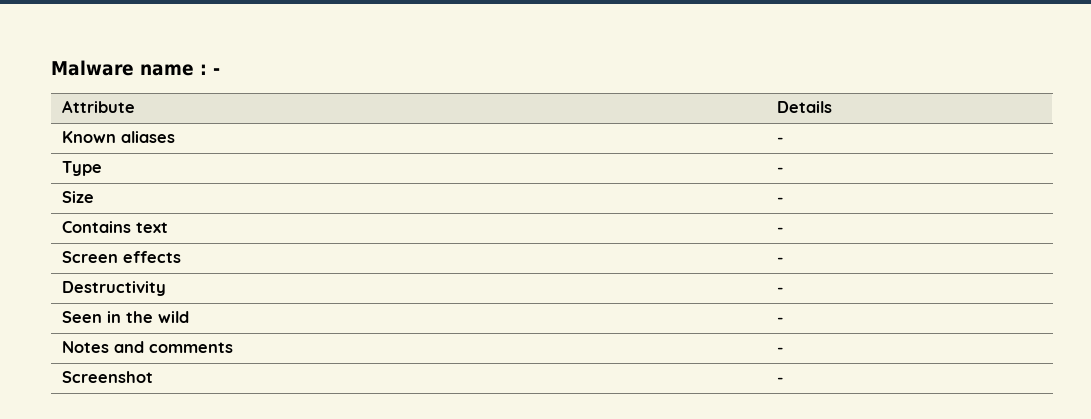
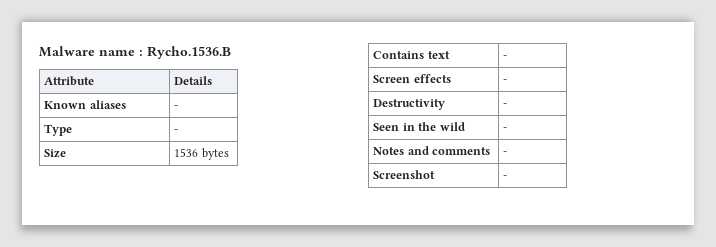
[213,68,220,75] - -> [147,46,231,59] Rycho.1536.B
[777,197,785,203] - -> [174,148,229,160] 1536 bytes

